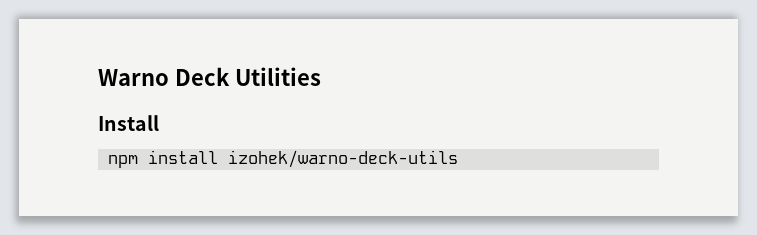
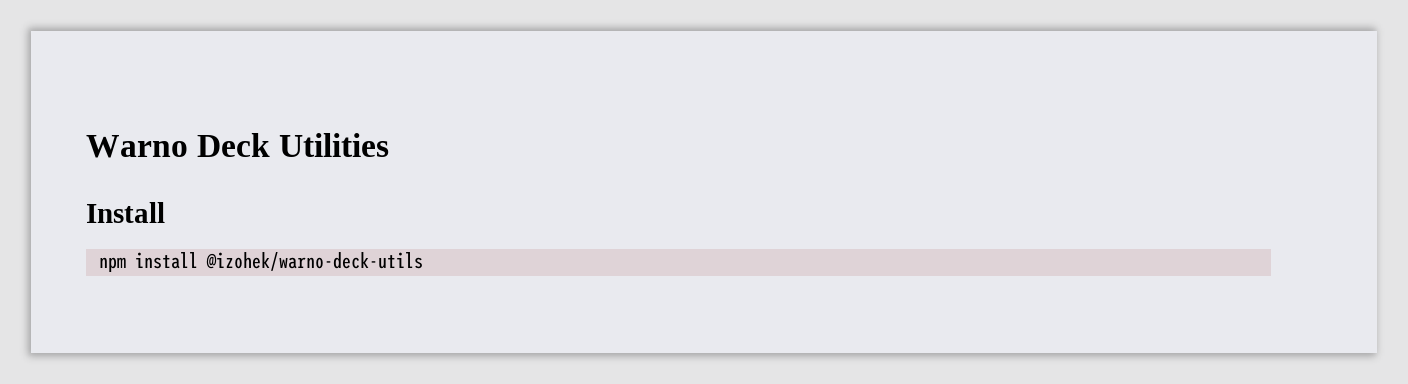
[227,150,458,168] izohek/warno-deck-utils -> [205,252,423,271] @izohek/warno-deck-utils

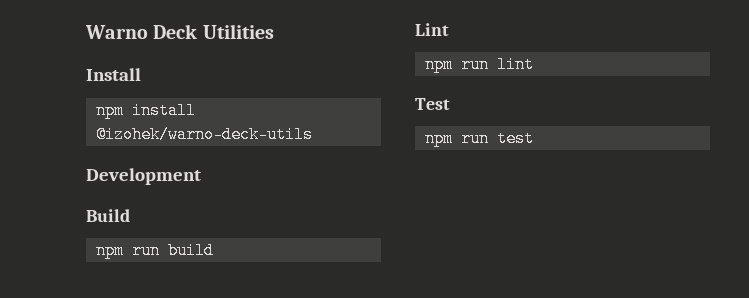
(423, 261) none -> [86,168,201,185] [86,209,130,222] [95,242,214,259] [415,23,449,36] [424,56,534,73] [415,98,450,110] [424,130,534,147] // Development // Build // npm run build // Lint // npm run lint // Test // npm run test

